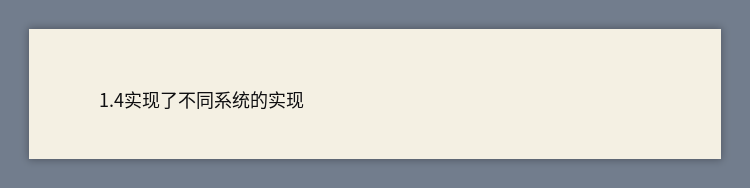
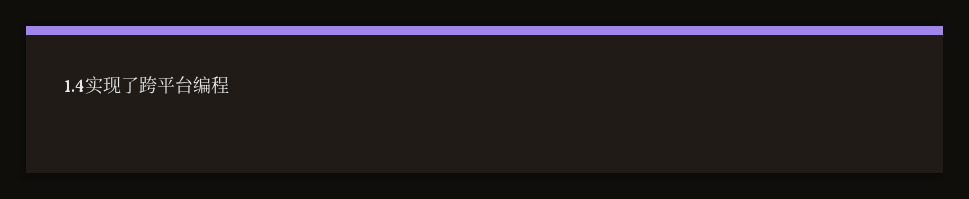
[178,91,304,110] 不同系统的实现 -> [139,76,229,94] 跨平台编程

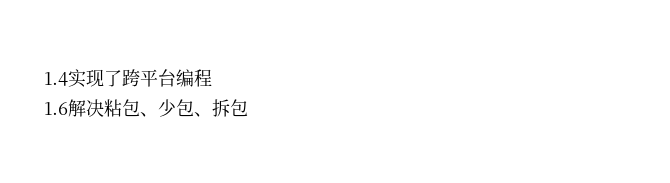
(229, 85) none -> [44,99,248,117] // 1.6解决粘包、少包、拆包

